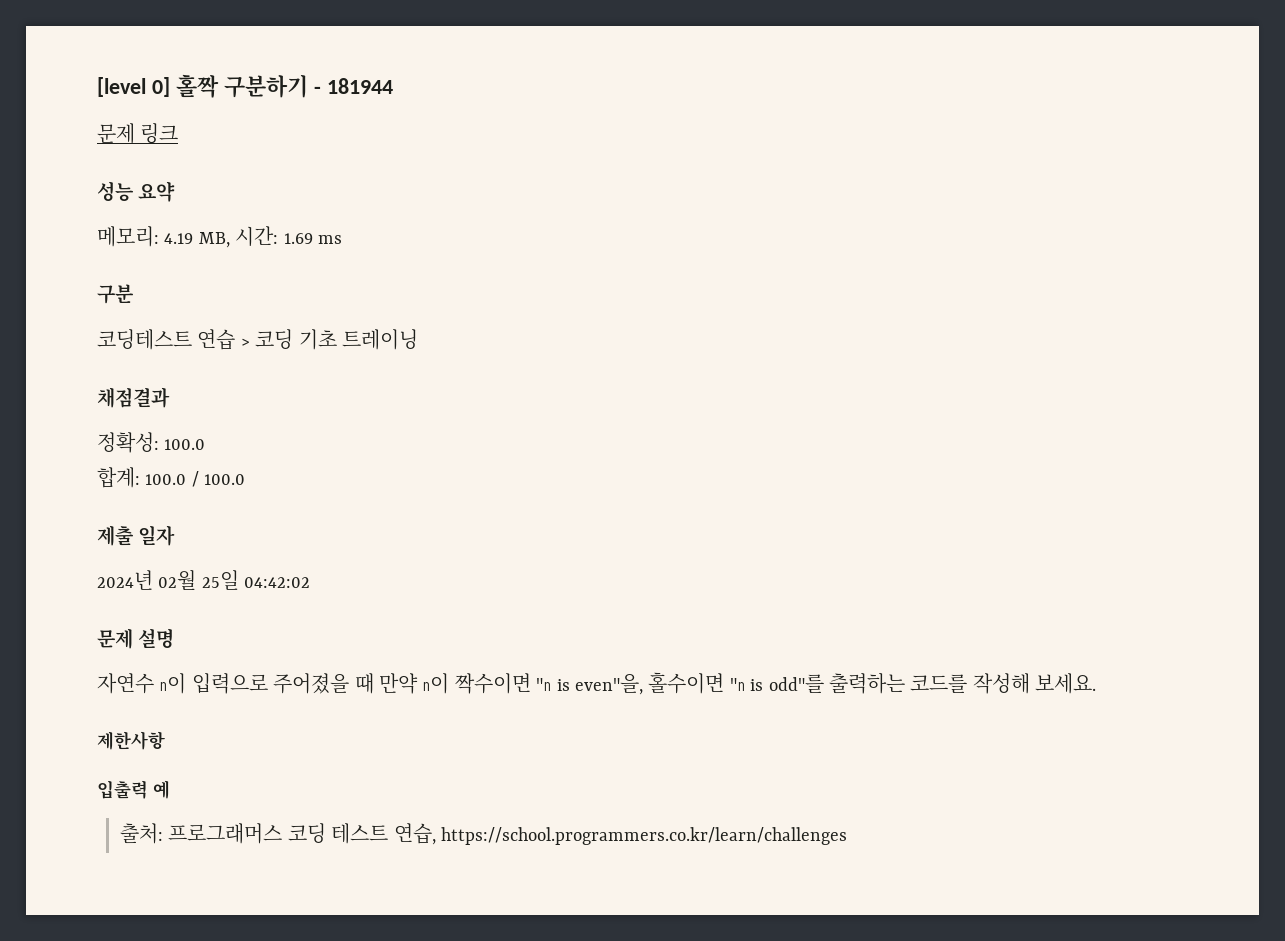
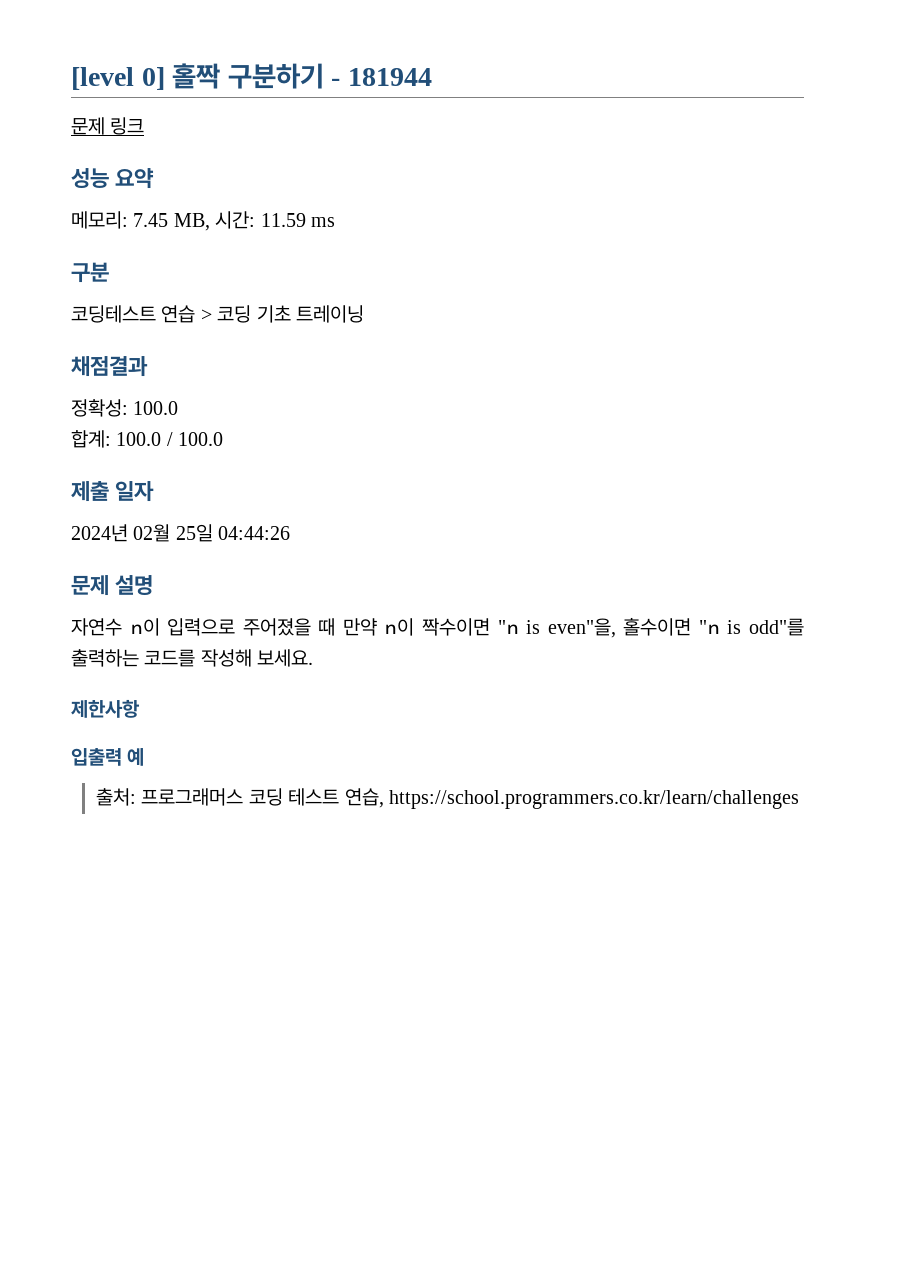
[164,233,194,244] 4.19 -> [133,213,169,227] 7.45
[283,233,313,244] 1.69 -> [260,213,306,227] 11.59
[244,577,311,588] 04:42:02 -> [218,526,291,540] 04:44:26

